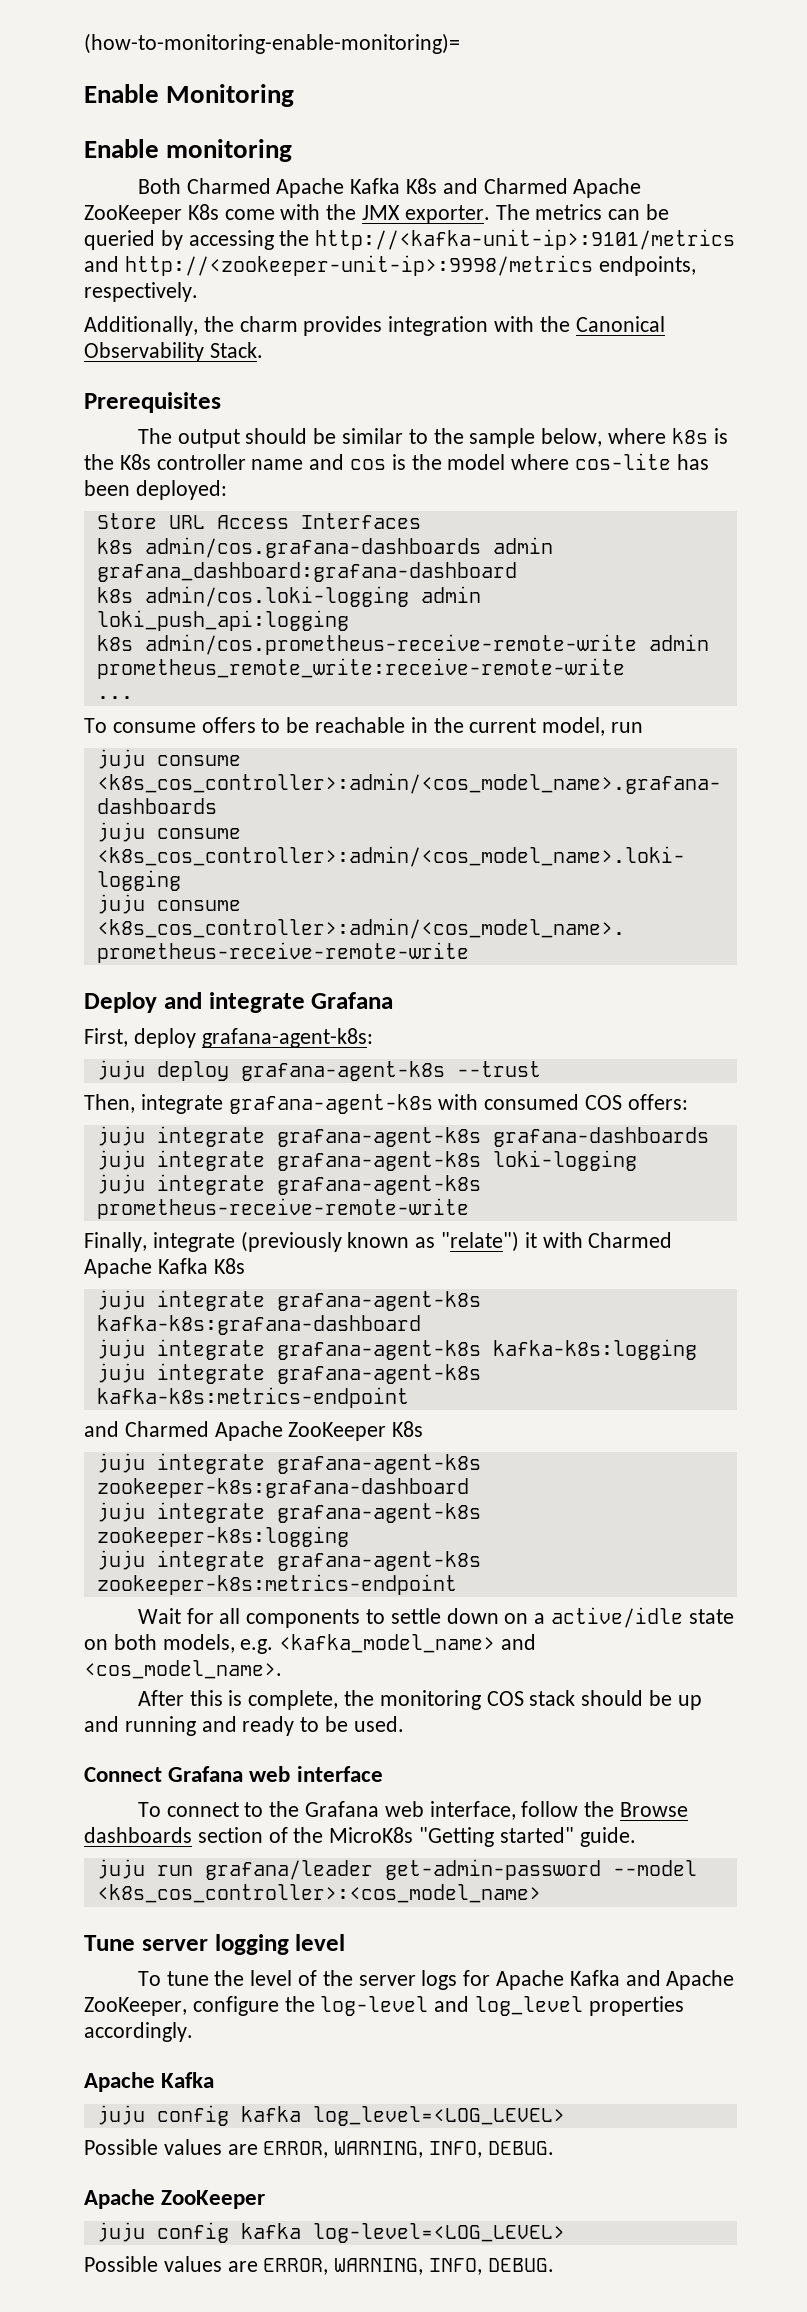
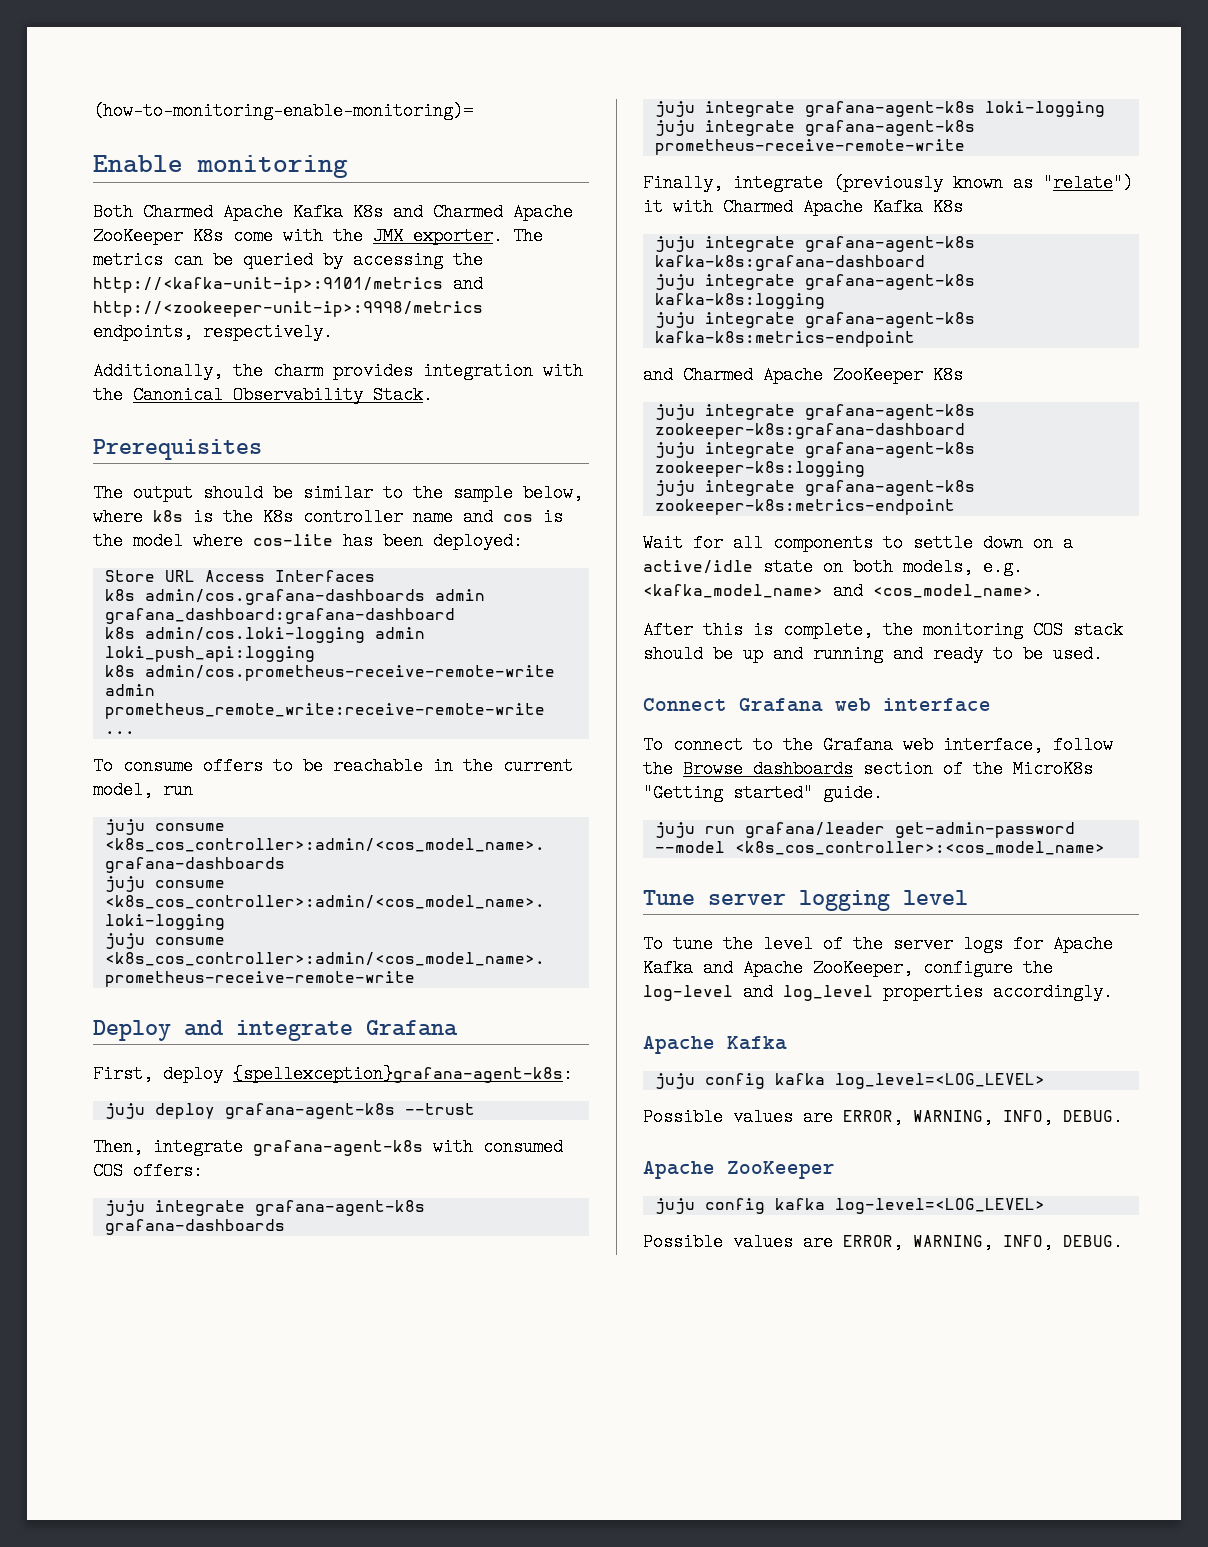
[84,84,295,107] // Enable Monitoring -> (473, 111) none
[201,1028,373,1048] grafana-agent-k8s: -> [233,1065,573,1083] {spellexception}grafana-agent-k8s:

